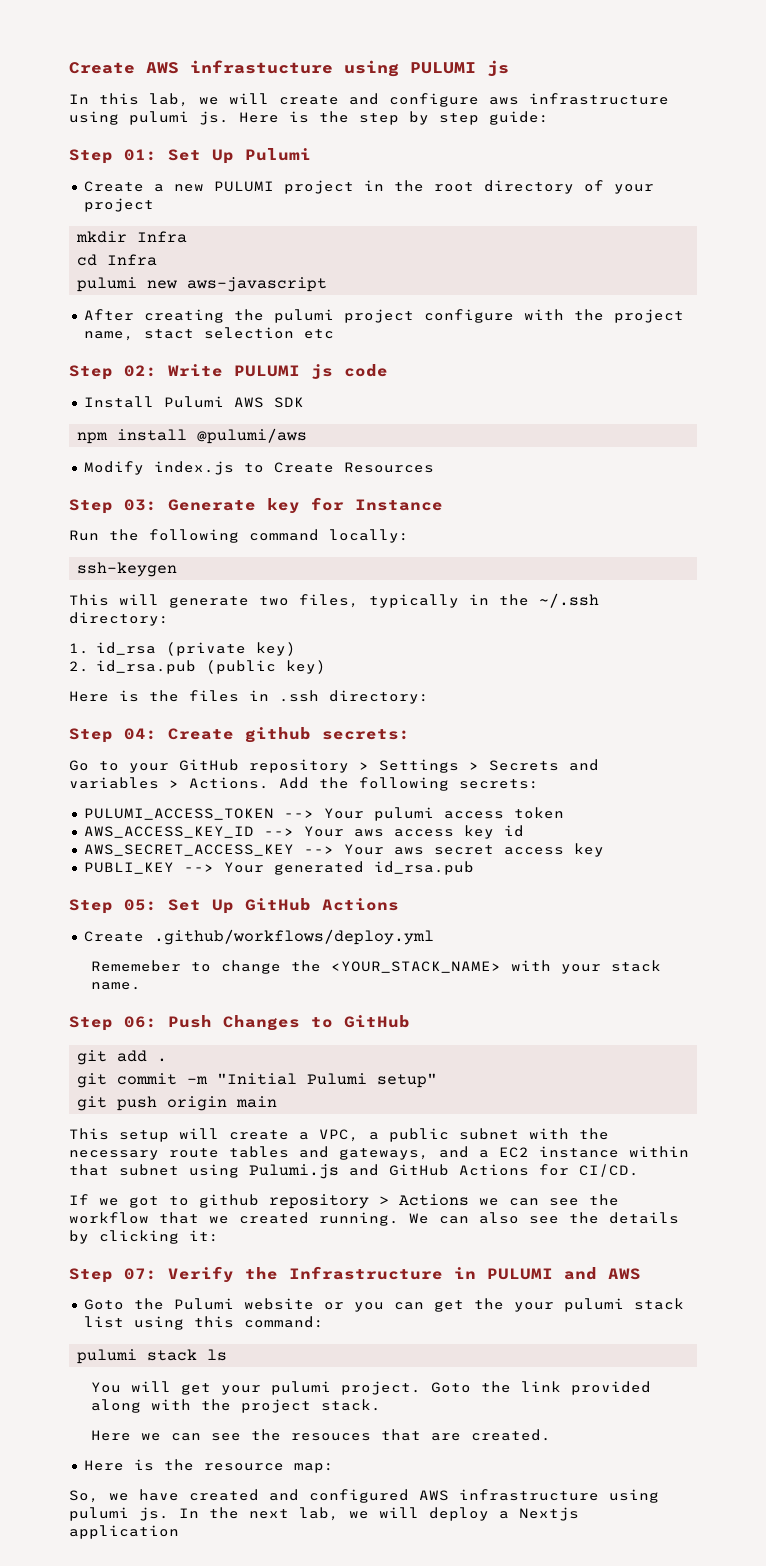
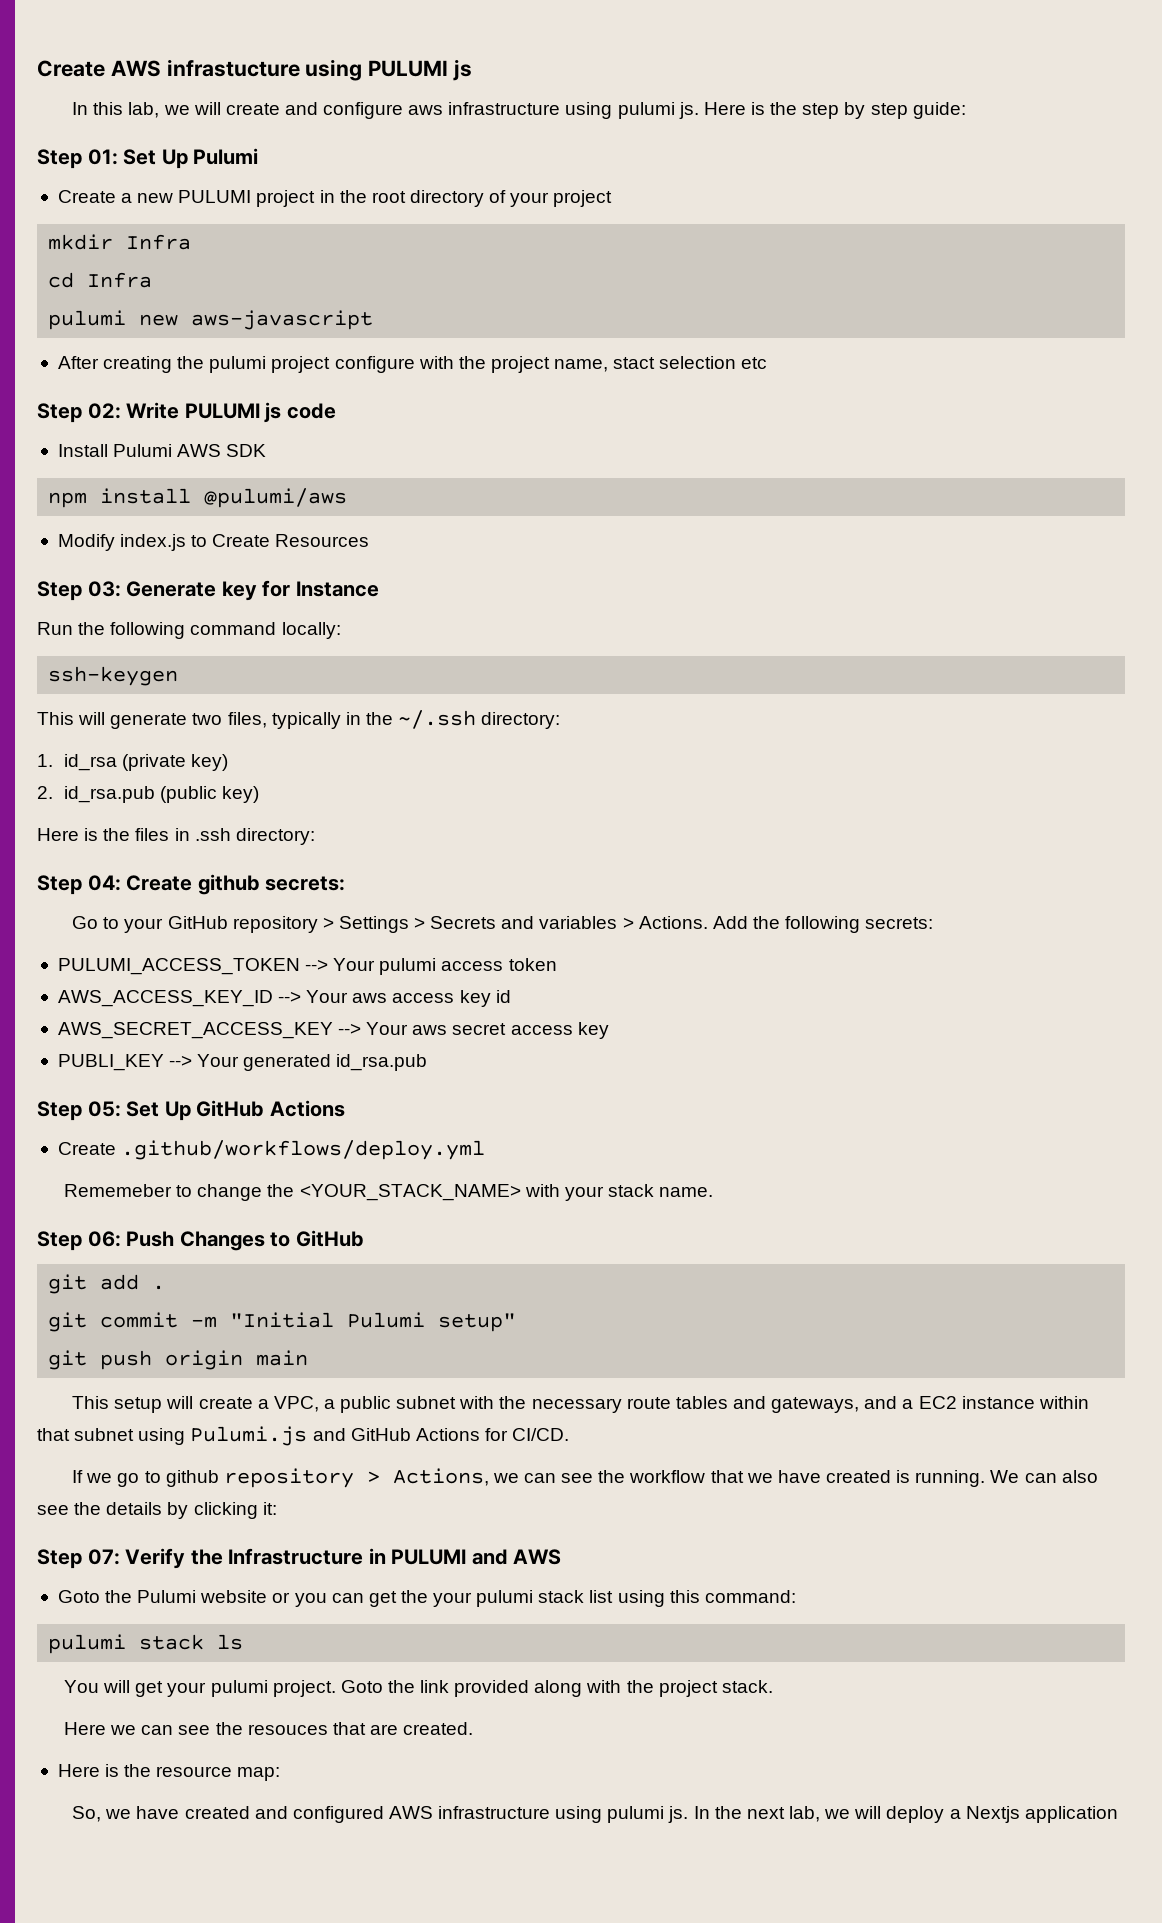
[129,1196,159,1208] got -> [117,1473,140,1487] go
[399,1194,469,1206] Actions -> [392,1468,489,1486] Actions,
[239,1212,309,1224] created -> [777,1470,911,1483] have created is

